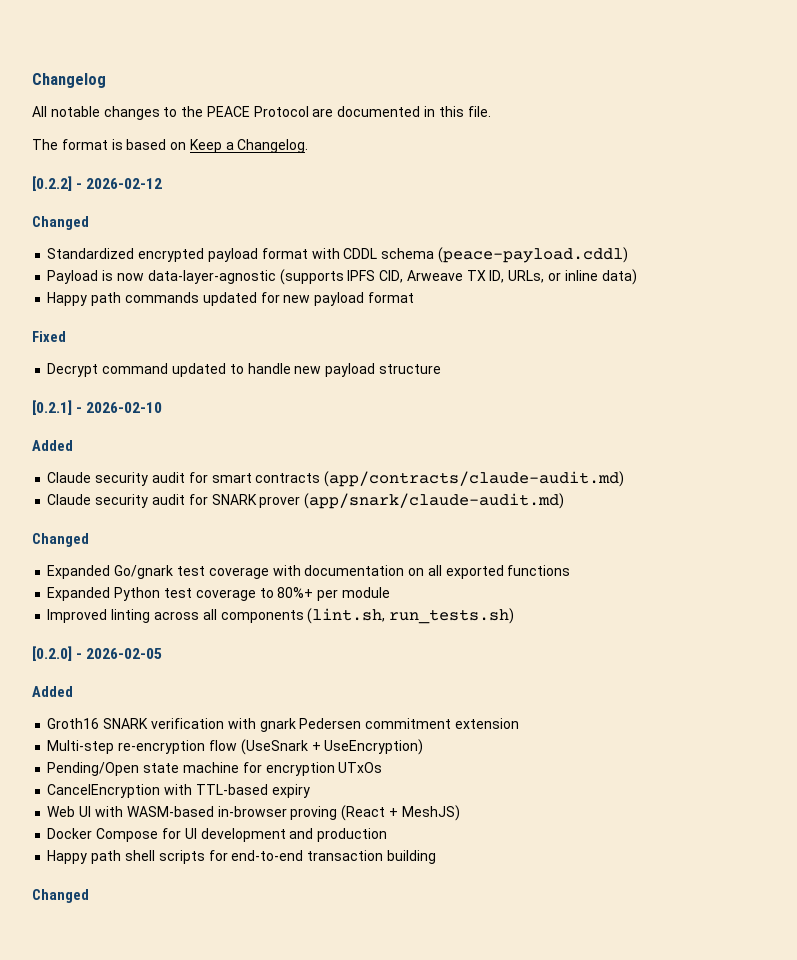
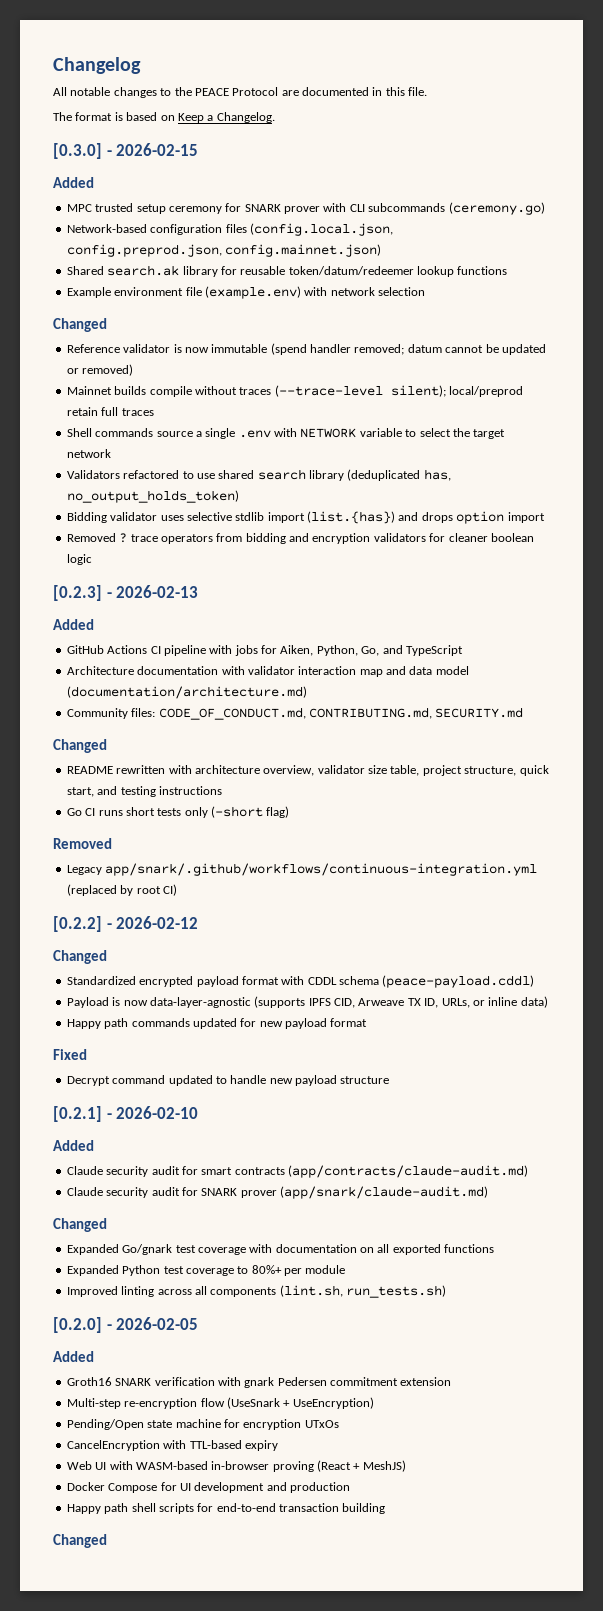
(309, 146) none -> [53,143,199,159] [53,177,94,188] [66,202,545,215] [66,223,393,236] [66,244,382,257] [66,265,508,277] [66,286,425,299] [53,318,107,332] [66,343,546,355] [66,364,134,376] [66,385,523,397] [66,407,154,416] [66,428,506,439] [66,449,111,458] [66,469,451,481] [66,490,239,503] [66,511,545,524] [66,533,534,544] [66,554,92,565] [53,585,199,601] [53,619,94,630] [66,645,463,656] [66,666,469,677] [66,686,307,699] [66,707,524,720] [53,739,107,753] [66,765,549,776] [66,786,222,797] [66,806,290,818] [53,838,112,849] [66,863,538,876] [66,884,177,896] // [0.3.0] - 2026-02-15 // Added // MPC trusted setup ceremony for SNARK prover with CLI subcommands (ceremony.go) // Network-based configuration files (config.local.json, config.preprod.json, config.mainnet.json) // Shared search.ak library for reusable token/datum/redeemer lookup functions // Example environment file (example.env) with network selection // Changed // Reference validator is now immutable (spend handler removed; datum cannot be updated or removed) // Mainnet builds compile without traces (--trace-level silent); local/preprod retain full traces // Shell commands source a single .env with NETWORK variable to select the target network // Validators refactored to use shared search library (deduplicated has, no_output_holds_token) // Bidding validator uses selective stdlib import (list.{has}) and drops option import // Removed ? trace operators from bidding and encryption validators for cleaner boolean logic // [0.2.3] - 2026-02-13 // Added // GitHub Actions CI pipeline with jobs for Aiken, Python, Go, and TypeScript // Architecture documentation with validator interaction map and data model (documentation/architecture.md) // Community files: CODE_OF_CONDUCT.md, CONTRIBUTING.md, SECURITY.md // Changed // README rewritten with architecture overview, validator size table, project structure, quick start, and testing instructions // Go CI runs short tests only (-short flag) // Removed // Legacy app/snark/.github/workflows/continuous-integration.yml (replaced by root CI)

